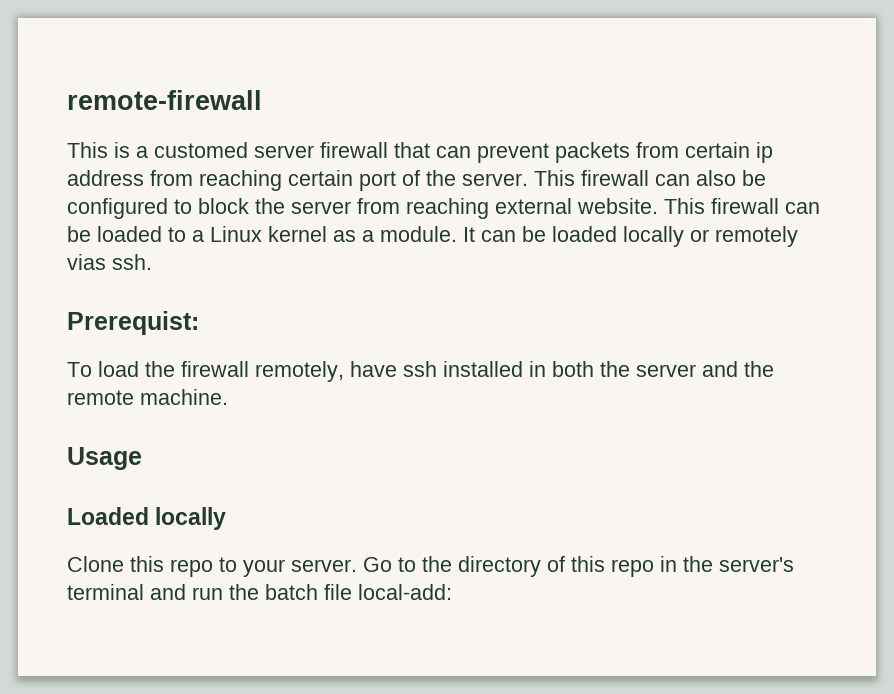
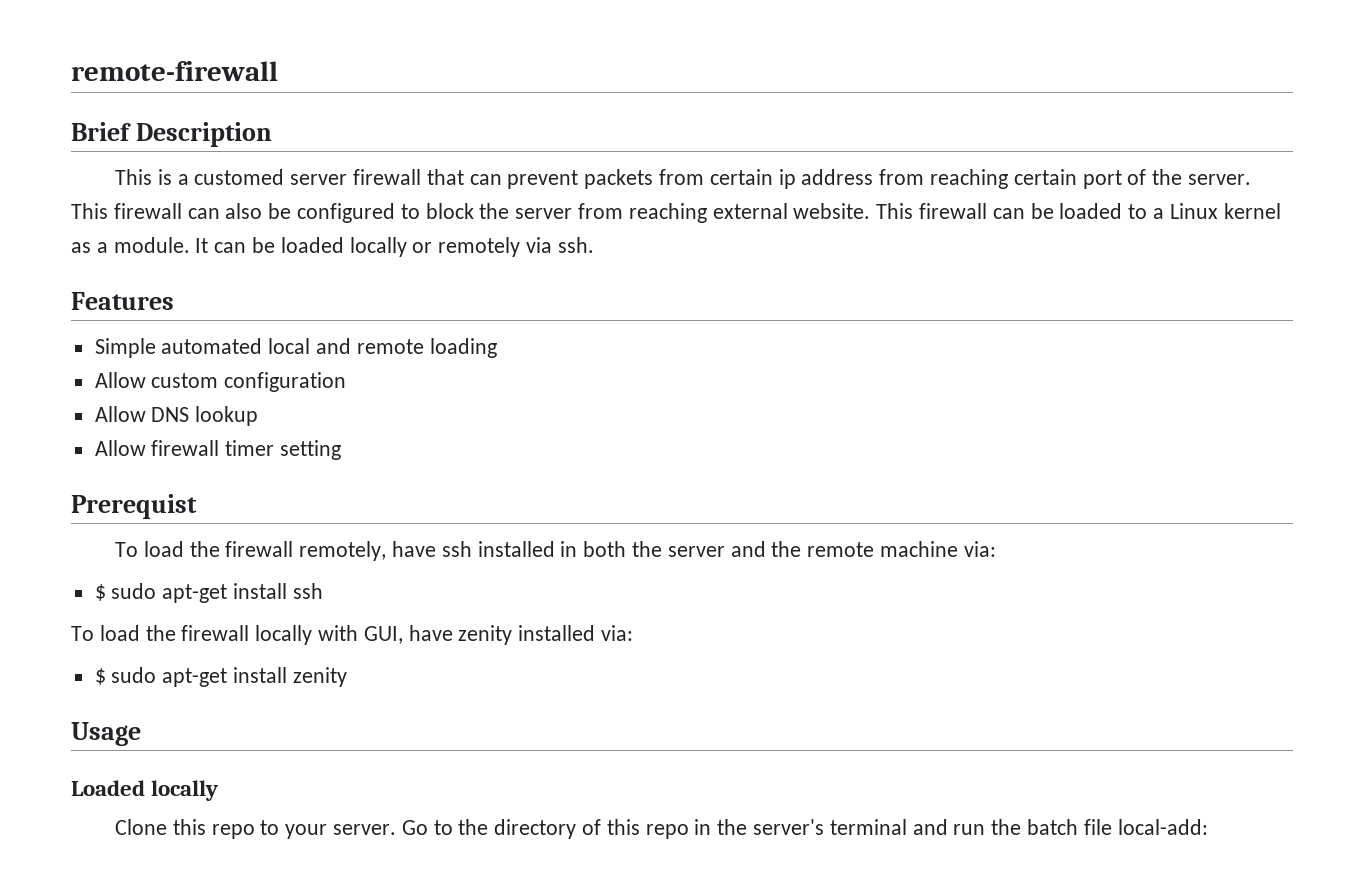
(262, 100) none -> [71,122,273,147] // Brief Description
[67,254,106,270] vias -> [526,237,553,253] via
[67,311,199,335] Prerequist: -> [71,292,174,310] [94,338,497,358] [94,372,347,392] [94,406,259,426] [94,440,342,460] [71,494,197,519] Features // Simple automated local and remote loading // Allow custom configuration // Allow DNS lookup // Allow firewall timer setting // Prerequist
[140,389,228,405] machine. -> [880,541,996,557] [94,583,323,603] [71,625,634,645] [94,667,347,687] machine via: // $ sudo apt-get install ssh // To load the firewall locally with GUI, have zenity installed via: // $ sudo apt-get install zenity

